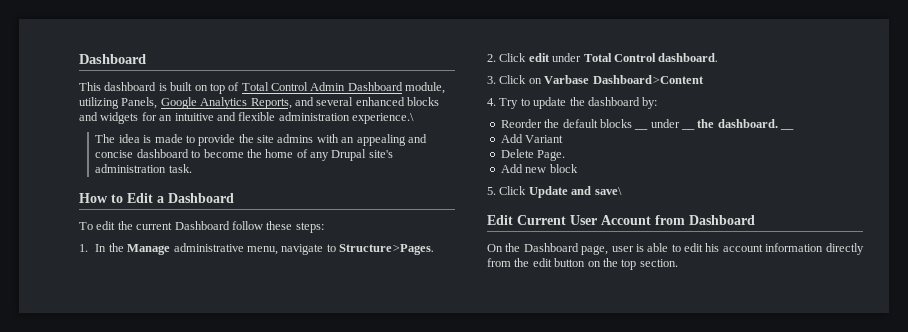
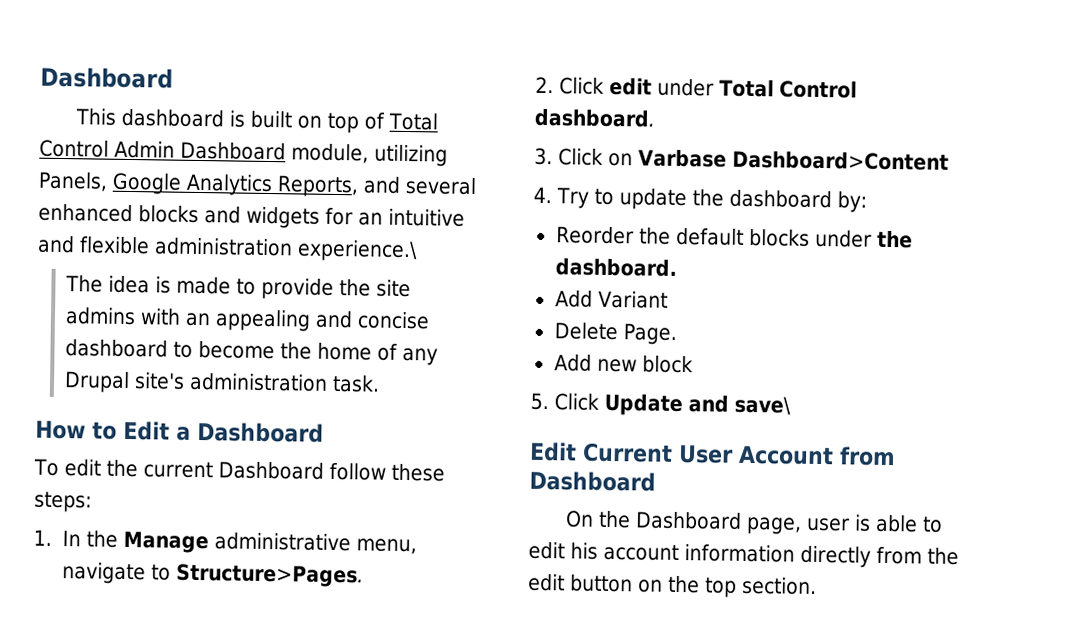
[634,128,649,130] [650,119,680,128] [681,128,695,130] __ under __ -> [814,229,872,248] under
[780,128,795,130] __ -> (677, 267) none

